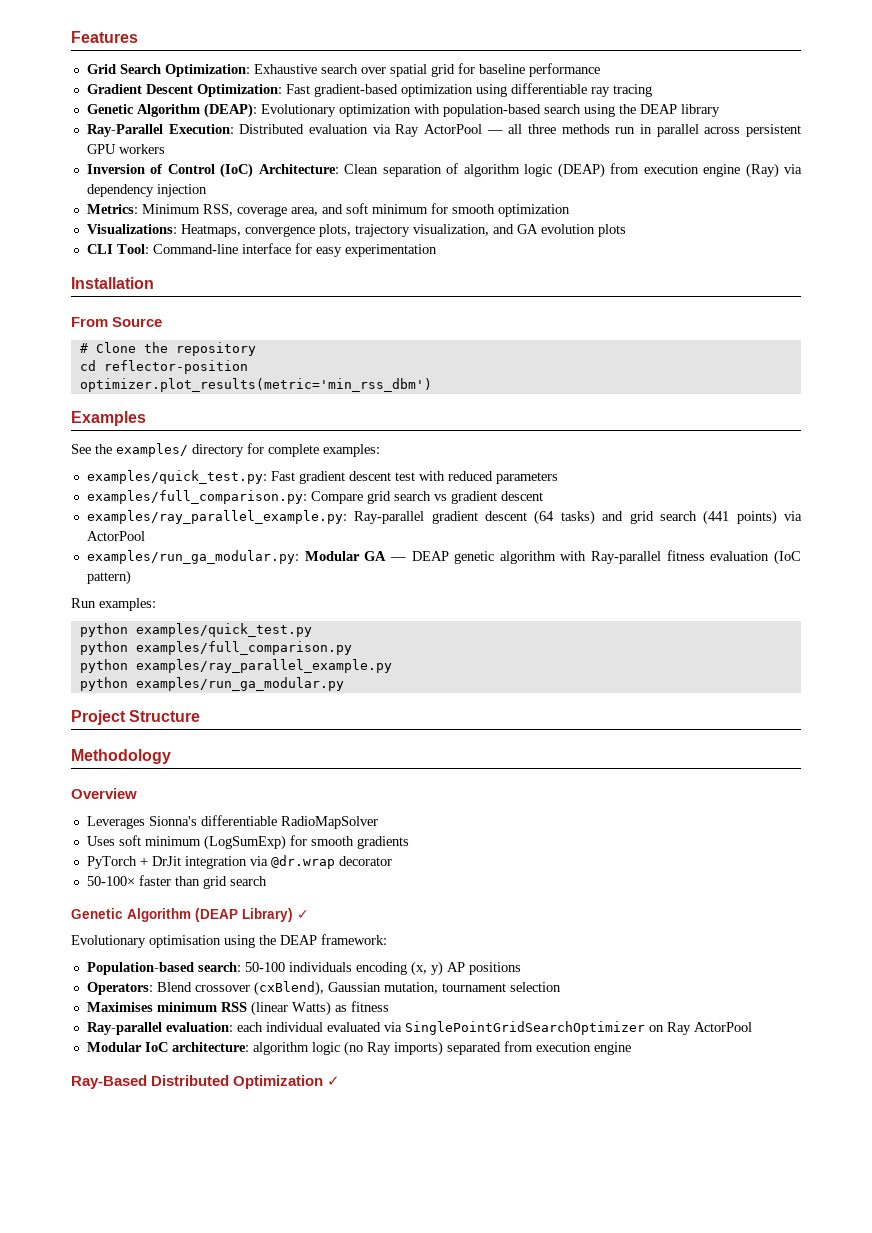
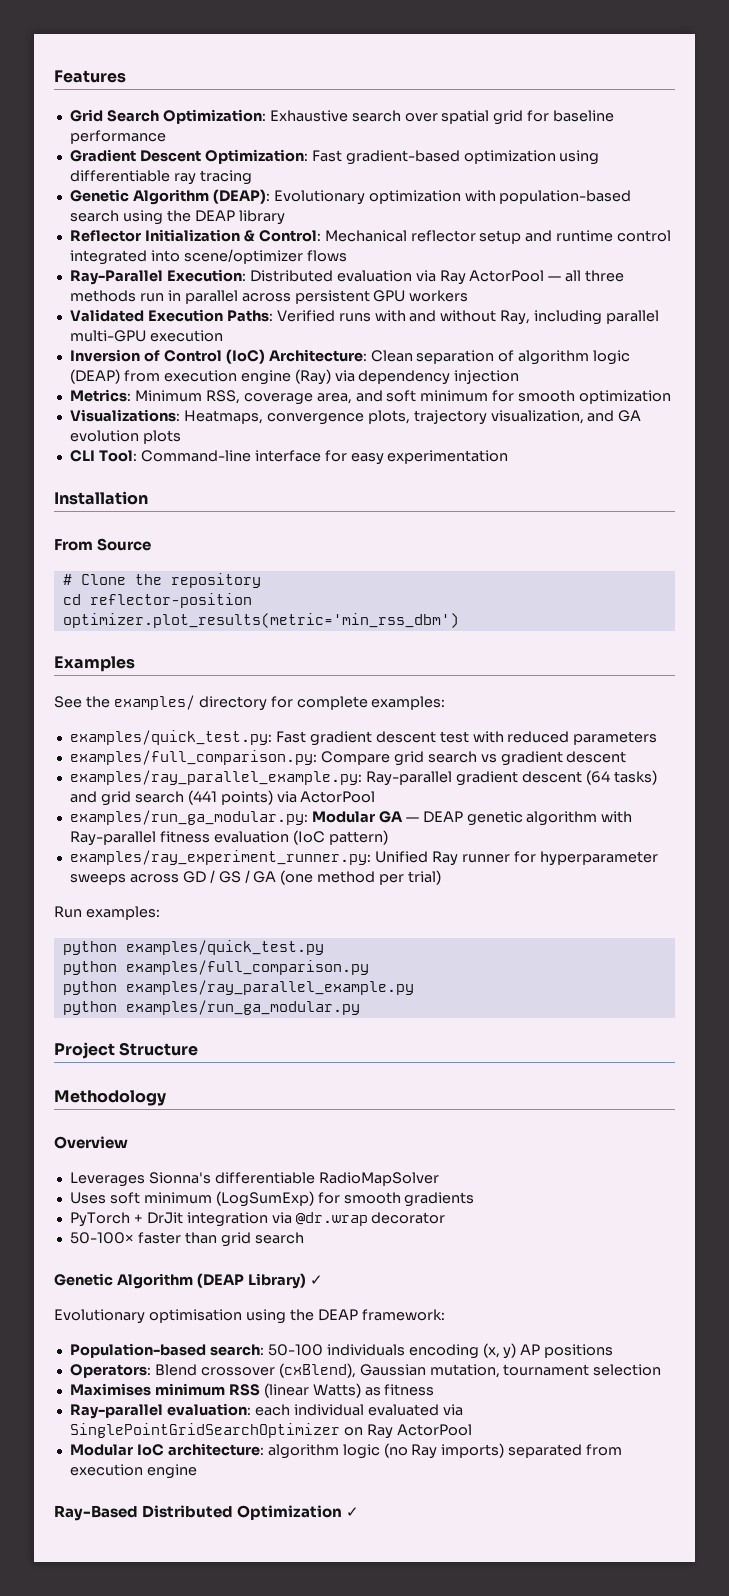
(720, 110) none -> [69,229,672,244] [69,249,347,265] // Reflector Initialization & Control: Mechanical reflector setup and runtime control integrated into scene/optimizer flows
(165, 149) none -> [69,309,660,325] [69,330,223,342] // Validated Execution Paths: Verified runs with and without Ray, including parallel multi-GPU execution
(131, 577) none -> [69,850,658,866] [69,870,442,885] // examples/ray_experiment_runner.py: Unified Ray runner for hyperparameter sweeps across GD / GS / GA (one method per trial)

